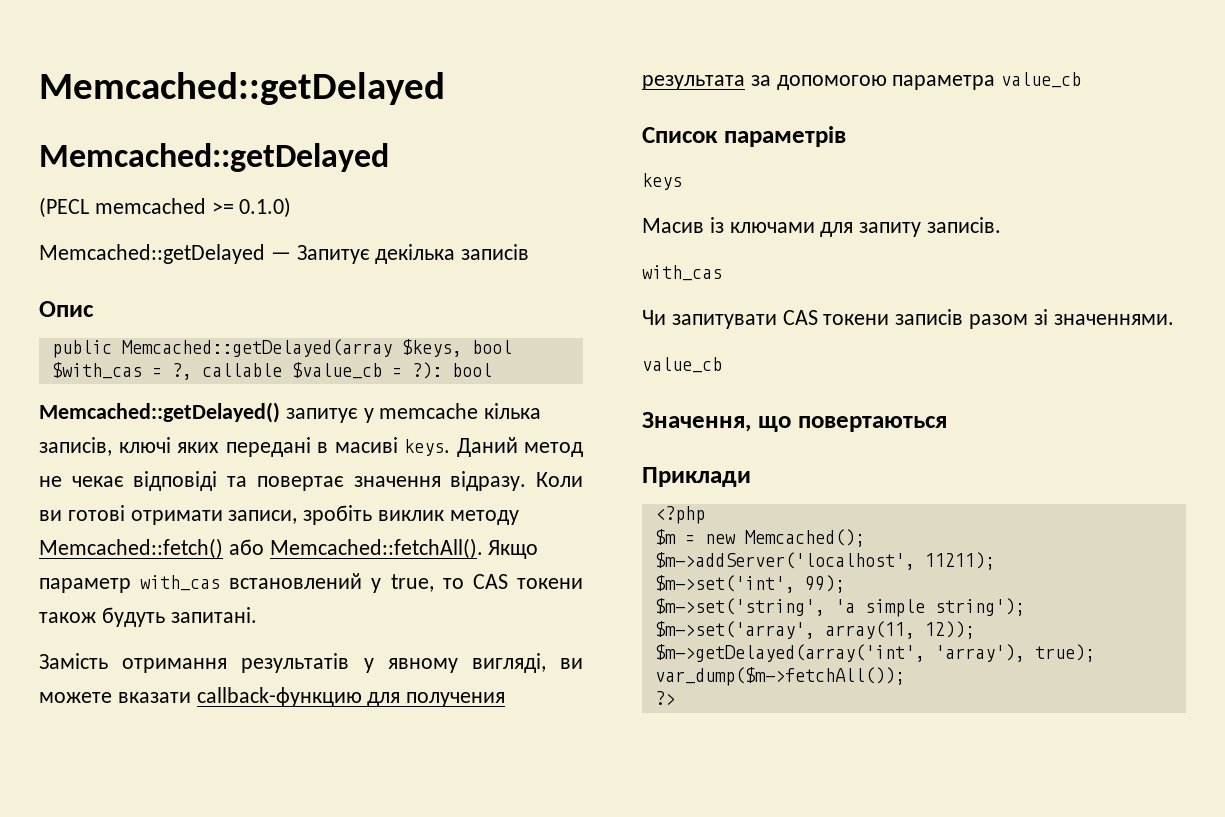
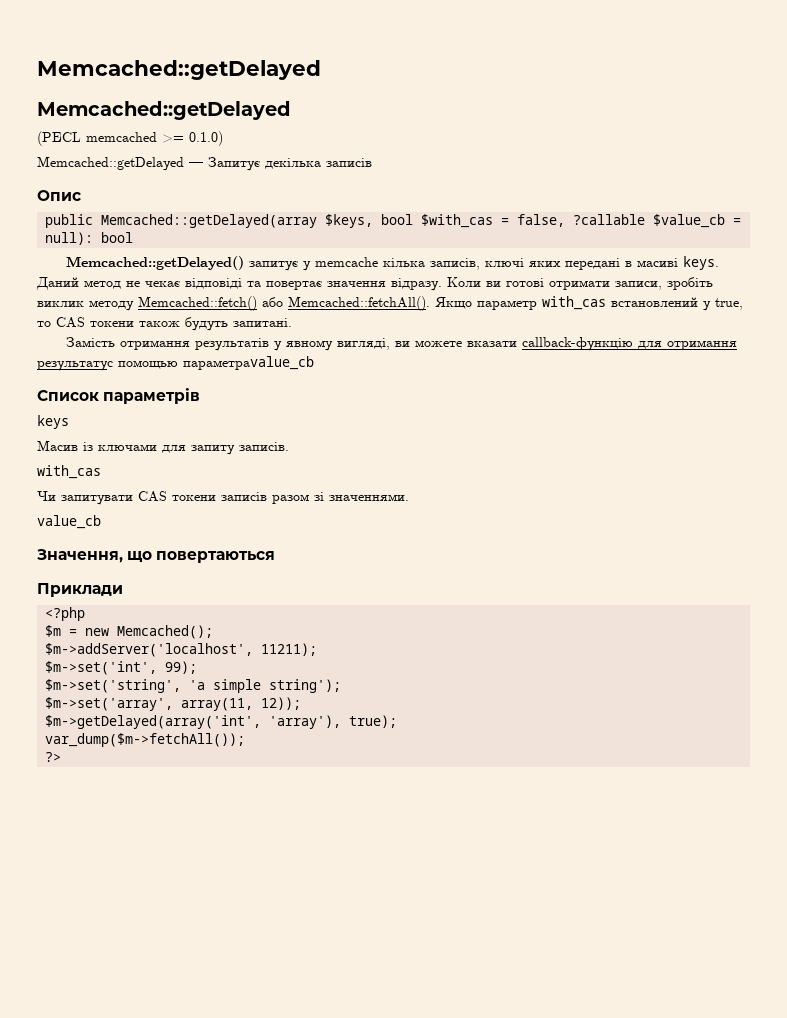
[171,363,282,380] ?, callable -> [517,214,646,227] false, ?callable
[411,362,442,379] ?): -> [45,232,94,245] null):
[196,687,506,707] [642,72,1082,90] callback-функцию для получения результата за допомогою параметра value_cb -> [522,337,738,351] [37,356,314,371] callback-функцію для отримання результатус помощью параметраvalue_cb

